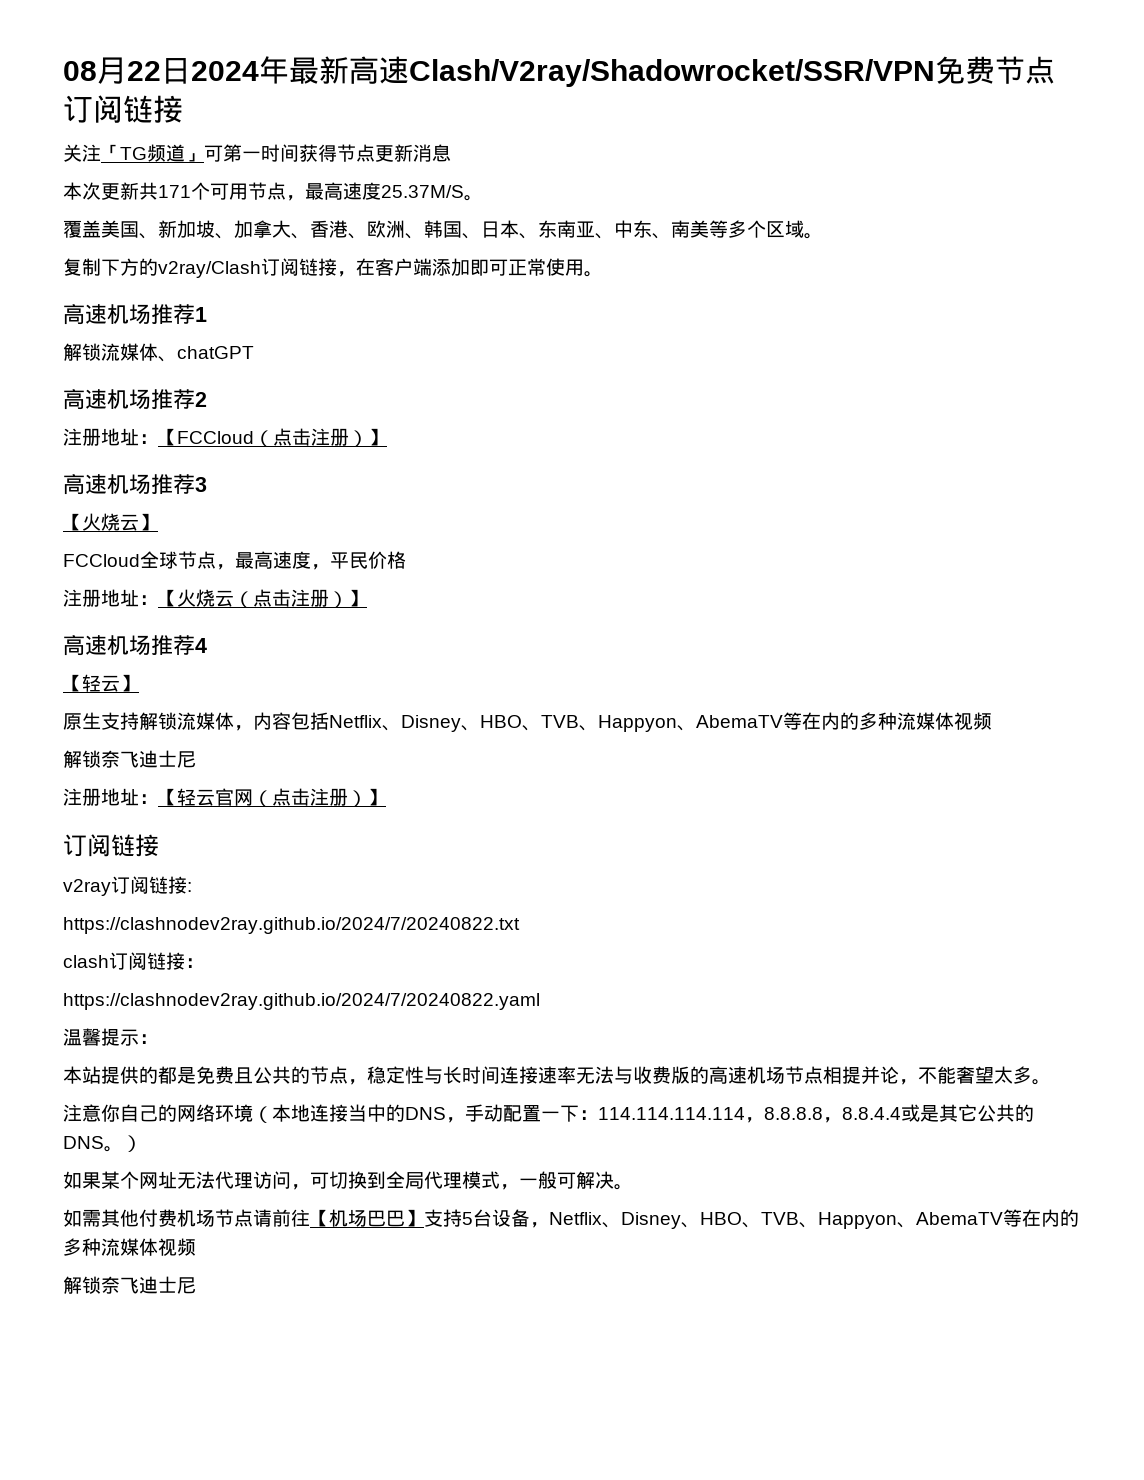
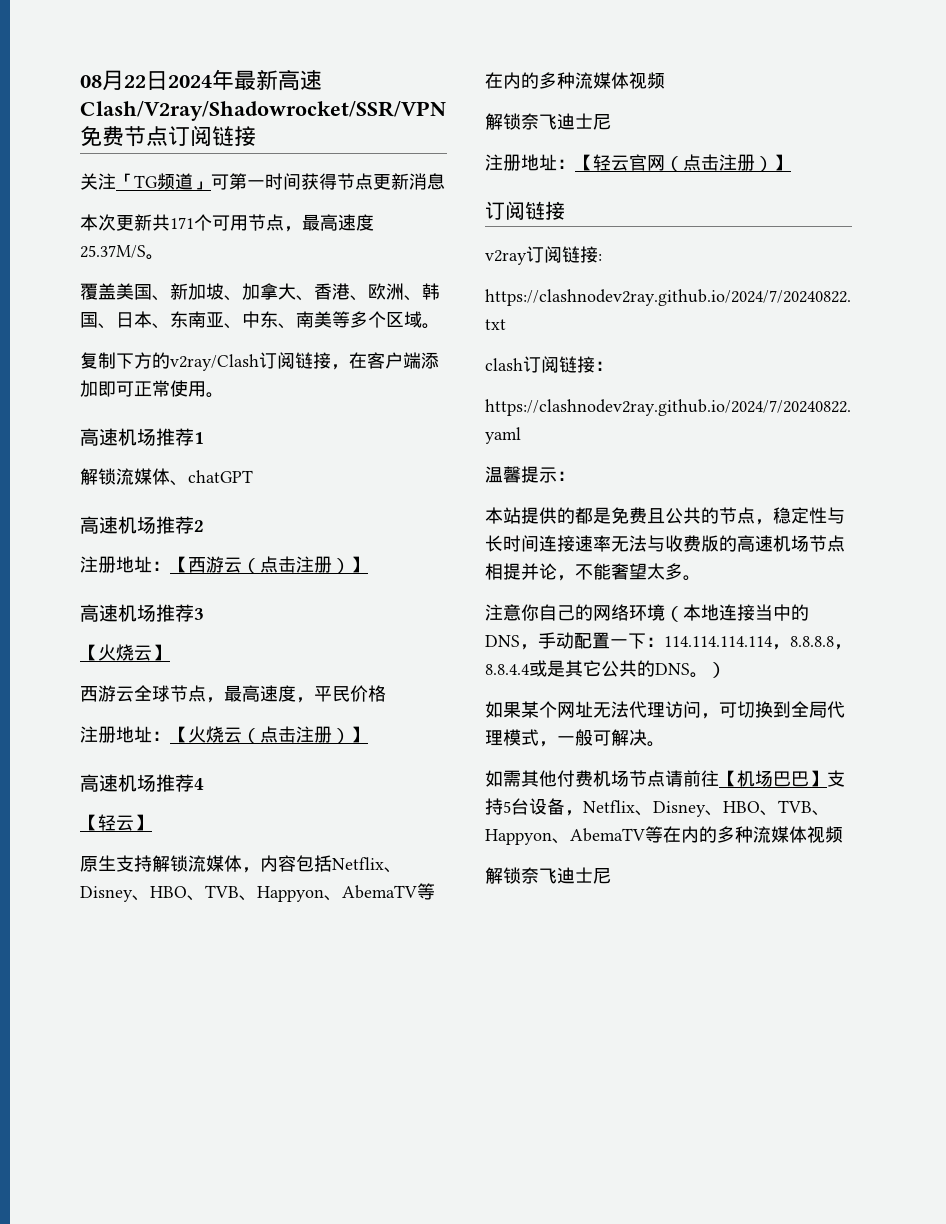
[177,431,254,444] FCCloud -> [188,556,242,573] 西游云
[63,554,140,567] FCCloud -> [80,685,134,702] 西游云

